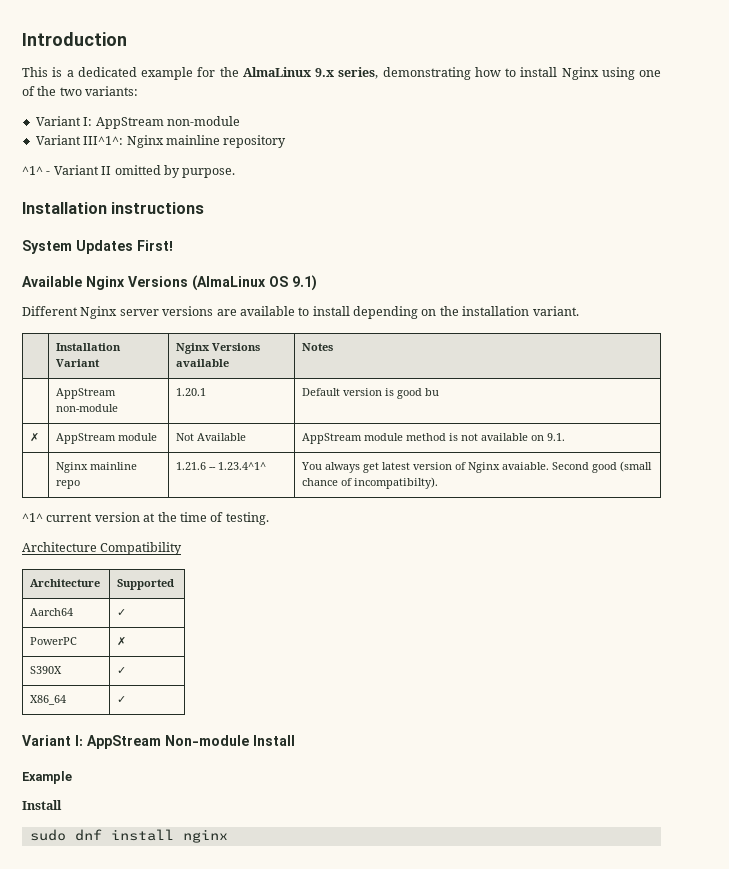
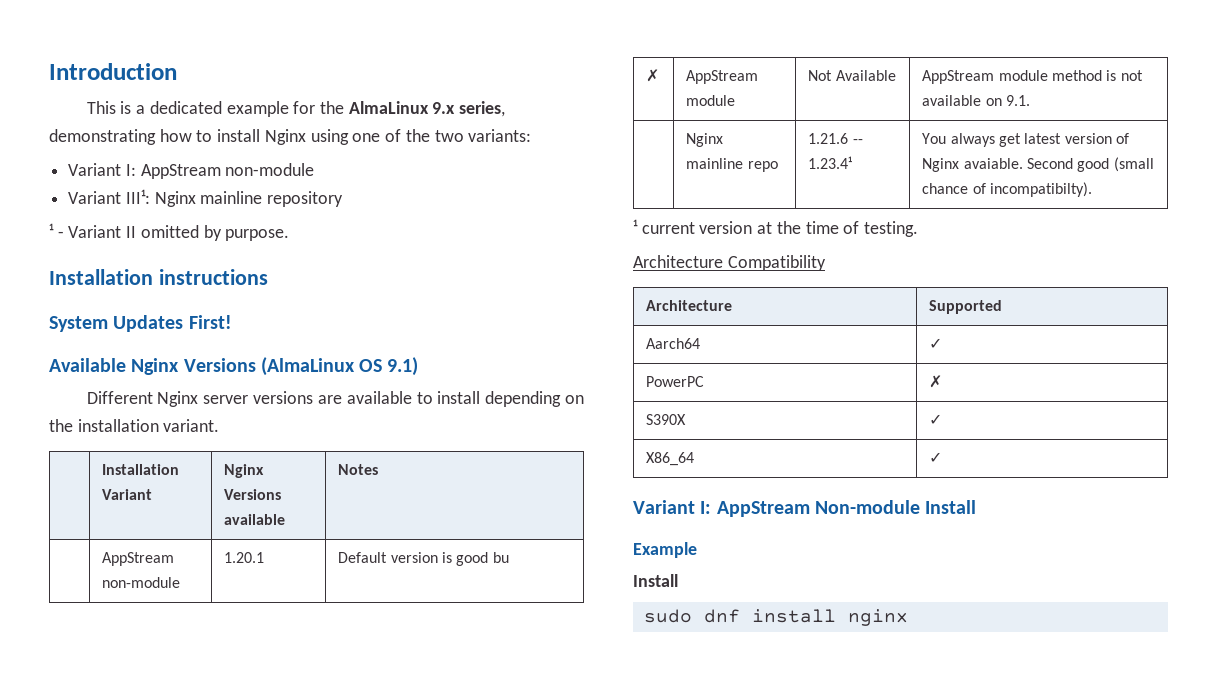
[83,136,124,145] III^1^: -> [125,189,150,204] III¹:
[22,166,43,175] ^1^ -> [49,223,54,238] ¹
[218,462,267,470] 1.23.4^1^ -> [808,156,853,169] 1.23.4¹
[22,513,43,522] ^1^ -> [633,219,638,234] ¹

